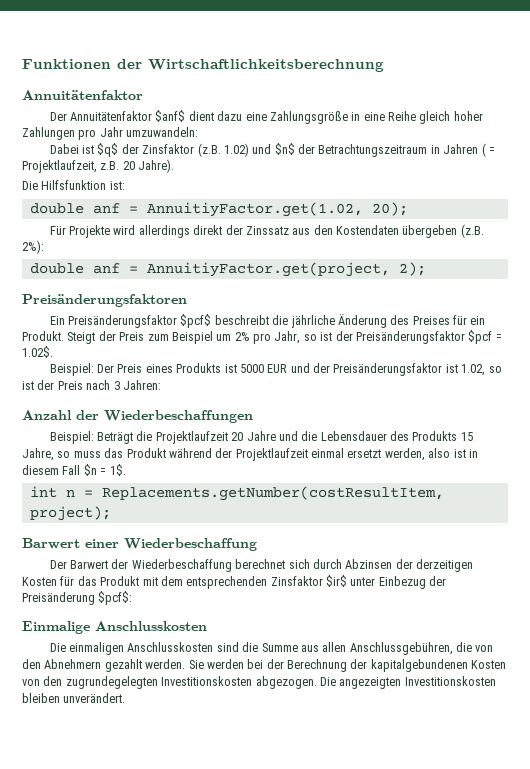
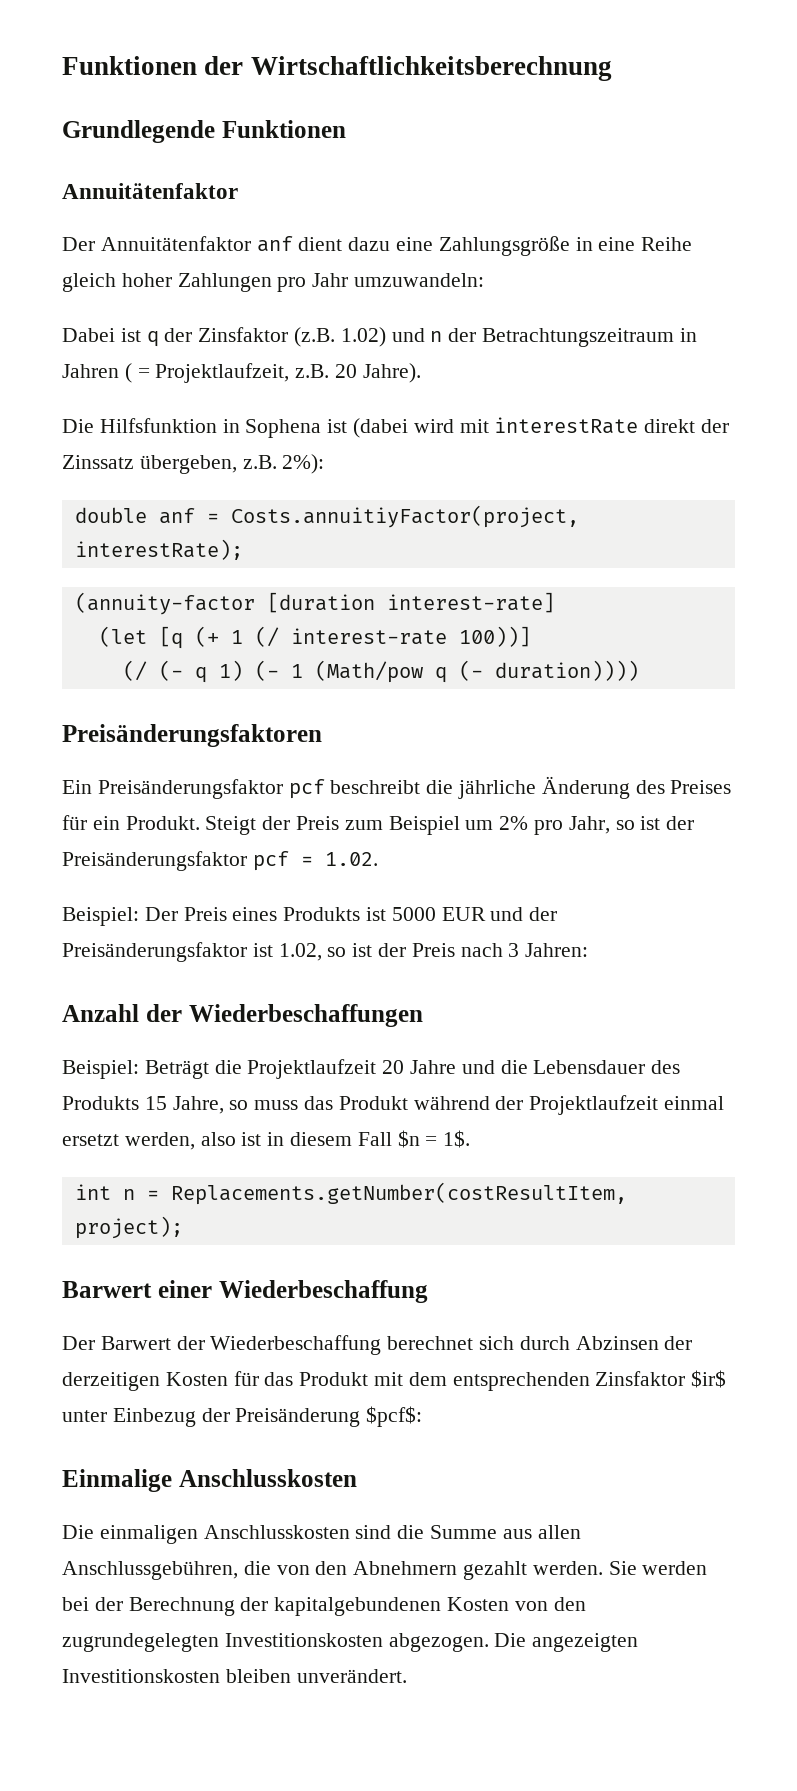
(384, 65) none -> [62,120,346,143] // Grundlegende Funktionen
[155,110,186,122] $anf$ -> [256,236,293,252] anf
[97,143,119,157] $q$ -> [146,331,159,347] q
[274,143,295,155] $n$ -> [430,331,443,342] n
[109,181,125,190] [29,202,408,217] [49,224,484,238] [22,240,44,254] [29,262,426,277] ist: // double anf = AnnuitiyFactor.get(1.02, 20); // Für Projekte wird allerdings direkt der Zinssatz aus den Kostendaten übergeben (z.B. 2%): // double anf = AnnuitiyFactor.get(project, 2); -> [222,417,730,438] [62,454,325,474] [74,505,579,528] [74,539,243,560] [74,592,555,615] [98,626,531,649] [122,660,639,683] in Sophena ist (dabei wird mit interestRate direkt der Zinssatz übergeben, z.B. 2%): // double anf = Costs.annuitiyFactor(project, interestRate); // (annuity-factor [duration interest-rate] // (let [q (+ 1 (/ interest-rate 100))] // (/ (- q 1) (- 1 (Math/pow q (- duration))))
[180,314,212,328] $pcf$ -> [288,779,325,799] pcf
[468,330,502,344] [22,346,53,358] $pcf = 1.02$. -> [252,851,378,871] pcf = 1.02.

